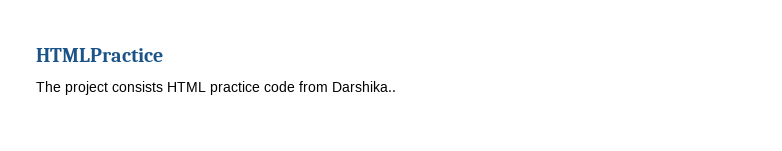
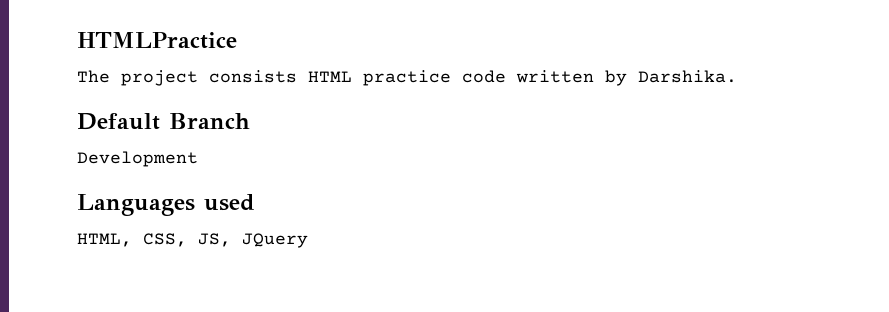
[299,81,396,92] from Darshika.. -> [516,70,737,86] [77,113,250,130] [77,151,198,167] [77,194,255,216] [77,233,308,248] written by Darshika. // Default Branch // Development // Languages used // HTML, CSS, JS, JQuery

